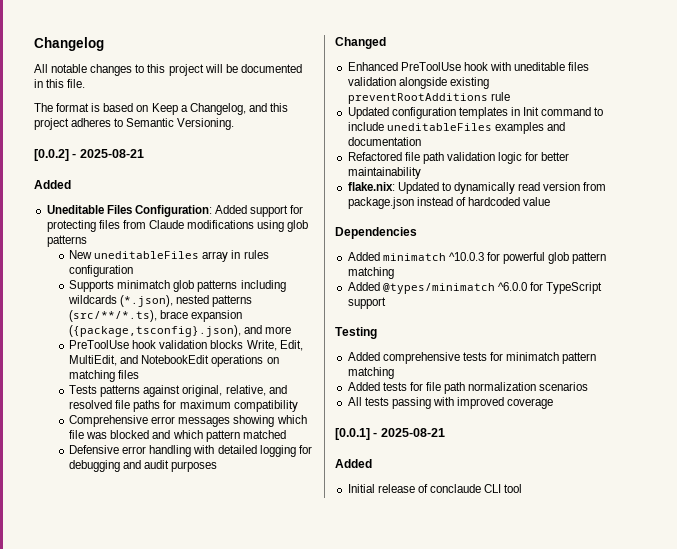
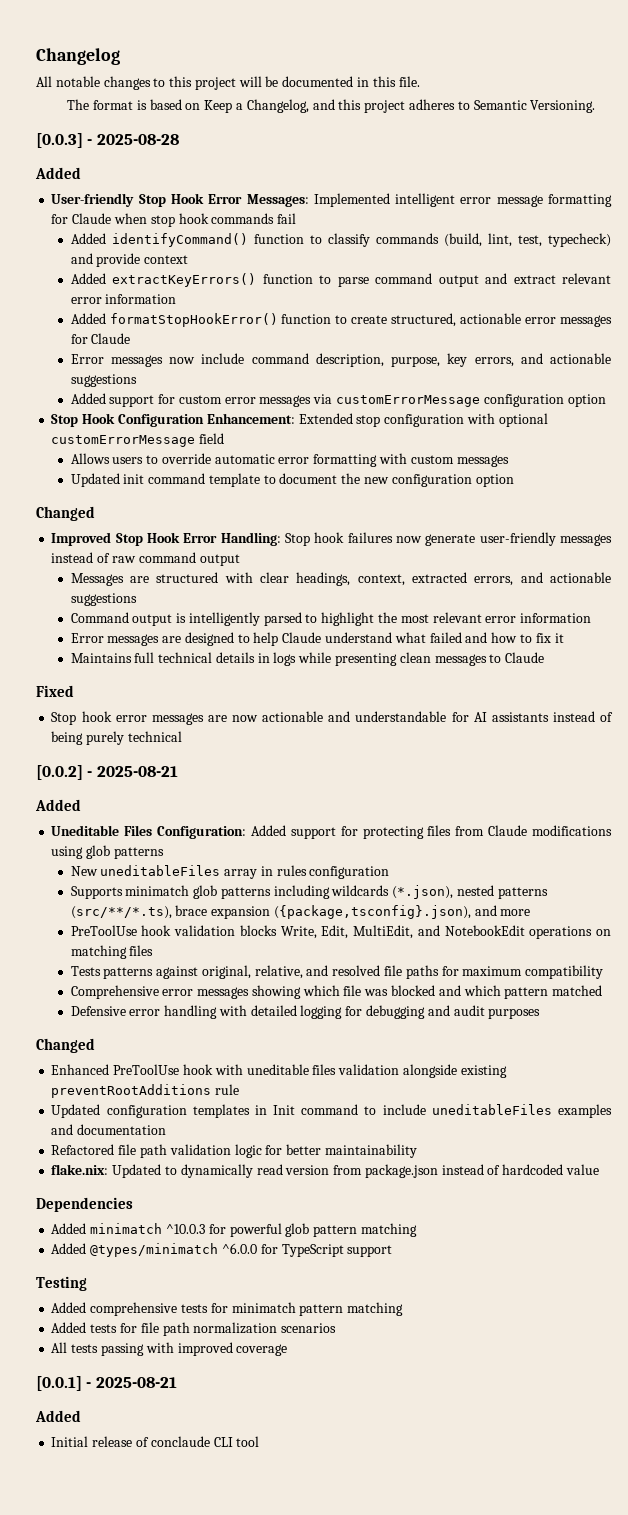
(235, 124) none -> [36,133,179,148] [35,167,81,179] [51,193,612,207] [51,213,297,227] [70,233,611,247] [70,253,189,267] [70,273,611,287] [70,294,177,304] [70,313,612,327] [70,333,131,344] [70,353,612,367] [70,374,137,387] [70,393,606,407] [51,413,548,427] [51,433,225,447] [70,453,509,467] [70,473,514,487] [36,506,95,521] [51,532,612,546] [51,552,240,566] [70,572,611,586] [70,593,137,606] [70,612,592,626] [70,632,564,646] [70,652,545,666] [36,685,74,697] [51,711,614,725] [51,731,182,745] // [0.0.3] - 2025-08-28 // Added // User-friendly Stop Hook Error Messages: Implemented intelligent error message formatting for Claude when stop hook commands fail // Added identifyCommand() function to classify commands (build, lint, test, typecheck) and provide context // Added extractKeyErrors() function to parse command output and extract relevant error information // Added formatStopHookError() function to create structured, actionable error messages for Claude // Error messages now include command description, purpose, key errors, and actionable suggestions // Added support for custom error messages via customErrorMessage configuration option // Stop Hook Configuration Enhancement: Extended stop configuration with optional customErrorMessage field // Allows users to override automatic error formatting with custom messages // Updated init command template to document the new configuration option // Changed // Improved Stop Hook Error Handling: Stop hook failures now generate user-friendly messages instead of raw command output // Messages are structured with clear headings, context, extracted errors, and actionable suggestions // Command output is intelligently parsed to highlight the most relevant error information // Error messages are designed to help Claude understand what failed and how to fix it // Maintains full technical details in logs while presenting clean messages to Claude // Fixed // Stop hook error messages are now actionable and understandable for AI assistants instead of being purely technical

